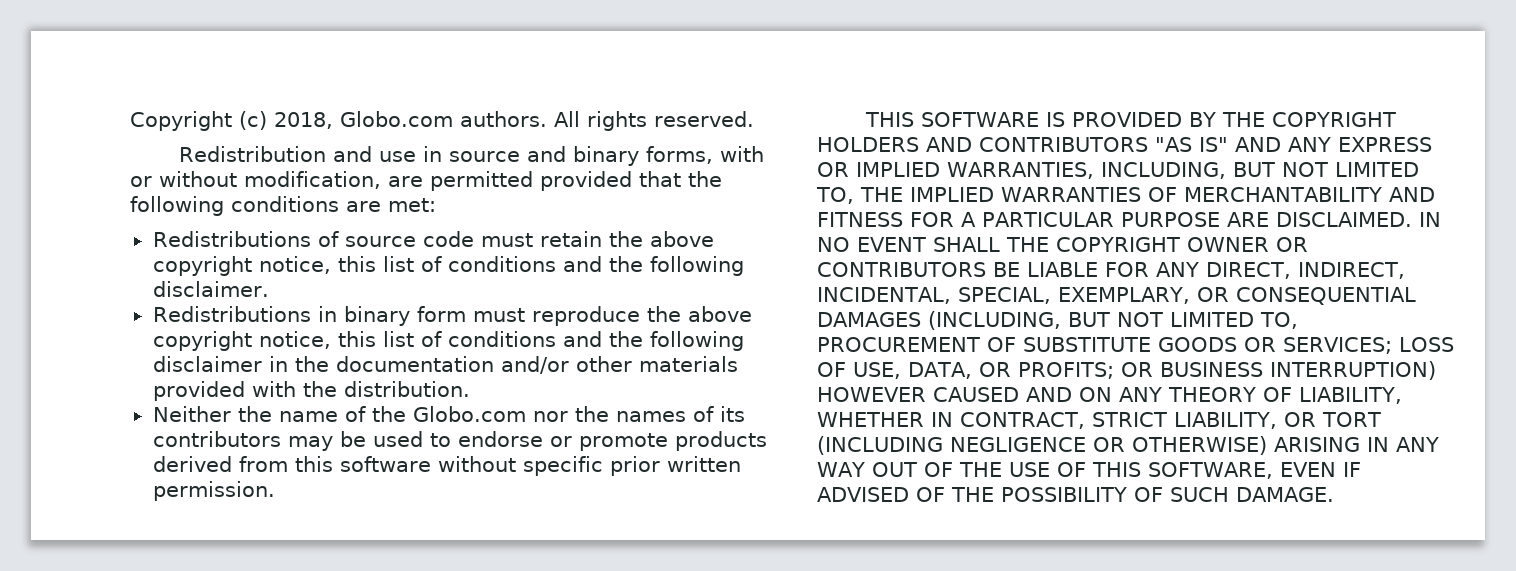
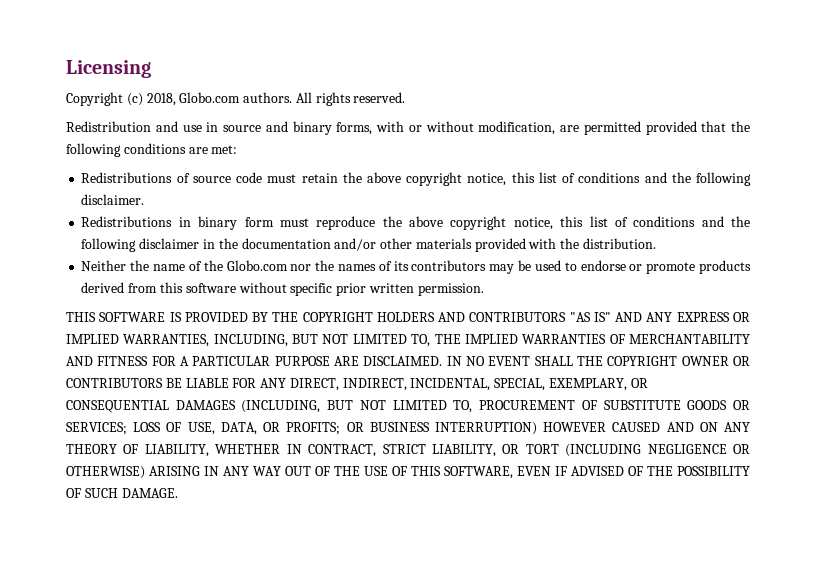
(130, 121) none -> [66,60,151,78] Licensing //

